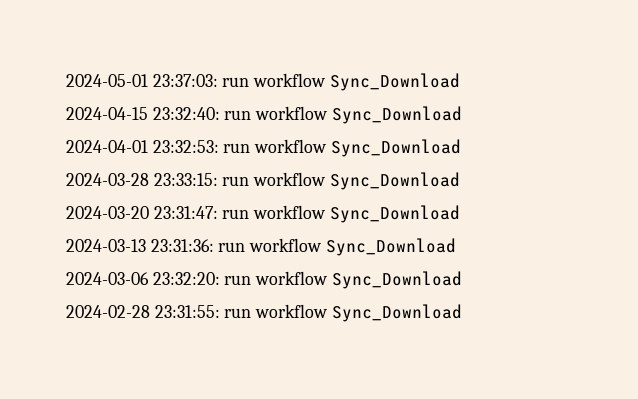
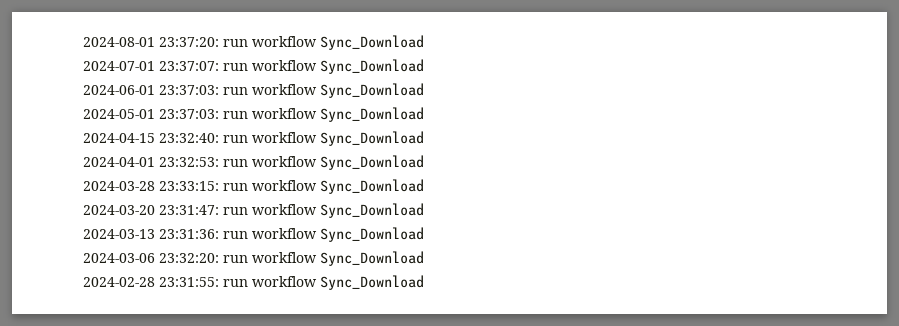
(66, 80) none -> [83,35,424,50] [83,59,424,74] [83,83,424,98] 2024-08-01 23:37:20: run workflow Sync_Download // 2024-07-01 23:37:07: run workflow Sync_Download // 2024-06-01 23:37:03: run workflow Sync_Download //

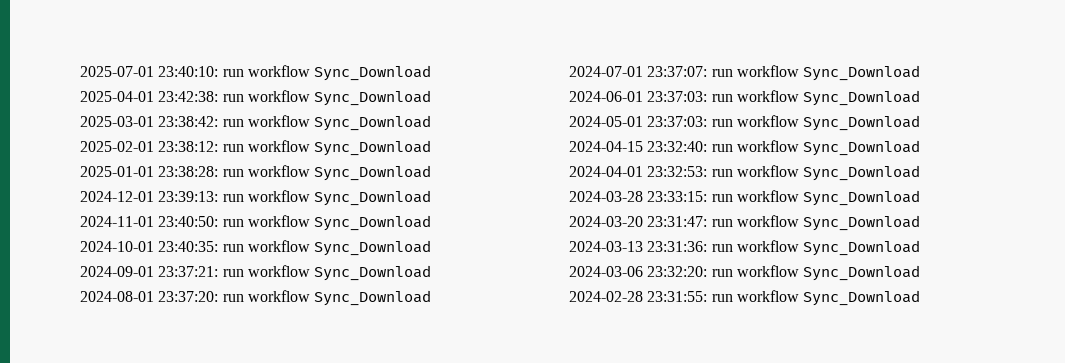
(83, 42) none -> [80,65,432,81] [80,90,432,106] [80,115,432,131] [80,140,432,156] [80,165,432,181] [80,190,432,206] [80,215,432,231] [80,240,432,256] [80,265,432,281] 2025-07-01 23:40:10: run workflow Sync_Download // 2025-04-01 23:42:38: run workflow Sync_Download // 2025-03-01 23:38:42: run workflow Sync_Download // 2025-02-01 23:38:12: run workflow Sync_Download // 2025-01-01 23:38:28: run workflow Sync_Download // 2024-12-01 23:39:13: run workflow Sync_Download // 2024-11-01 23:40:50: run workflow Sync_Download // 2024-10-01 23:40:35: run workflow Sync_Download // 2024-09-01 23:37:21: run workflow Sync_Download //

